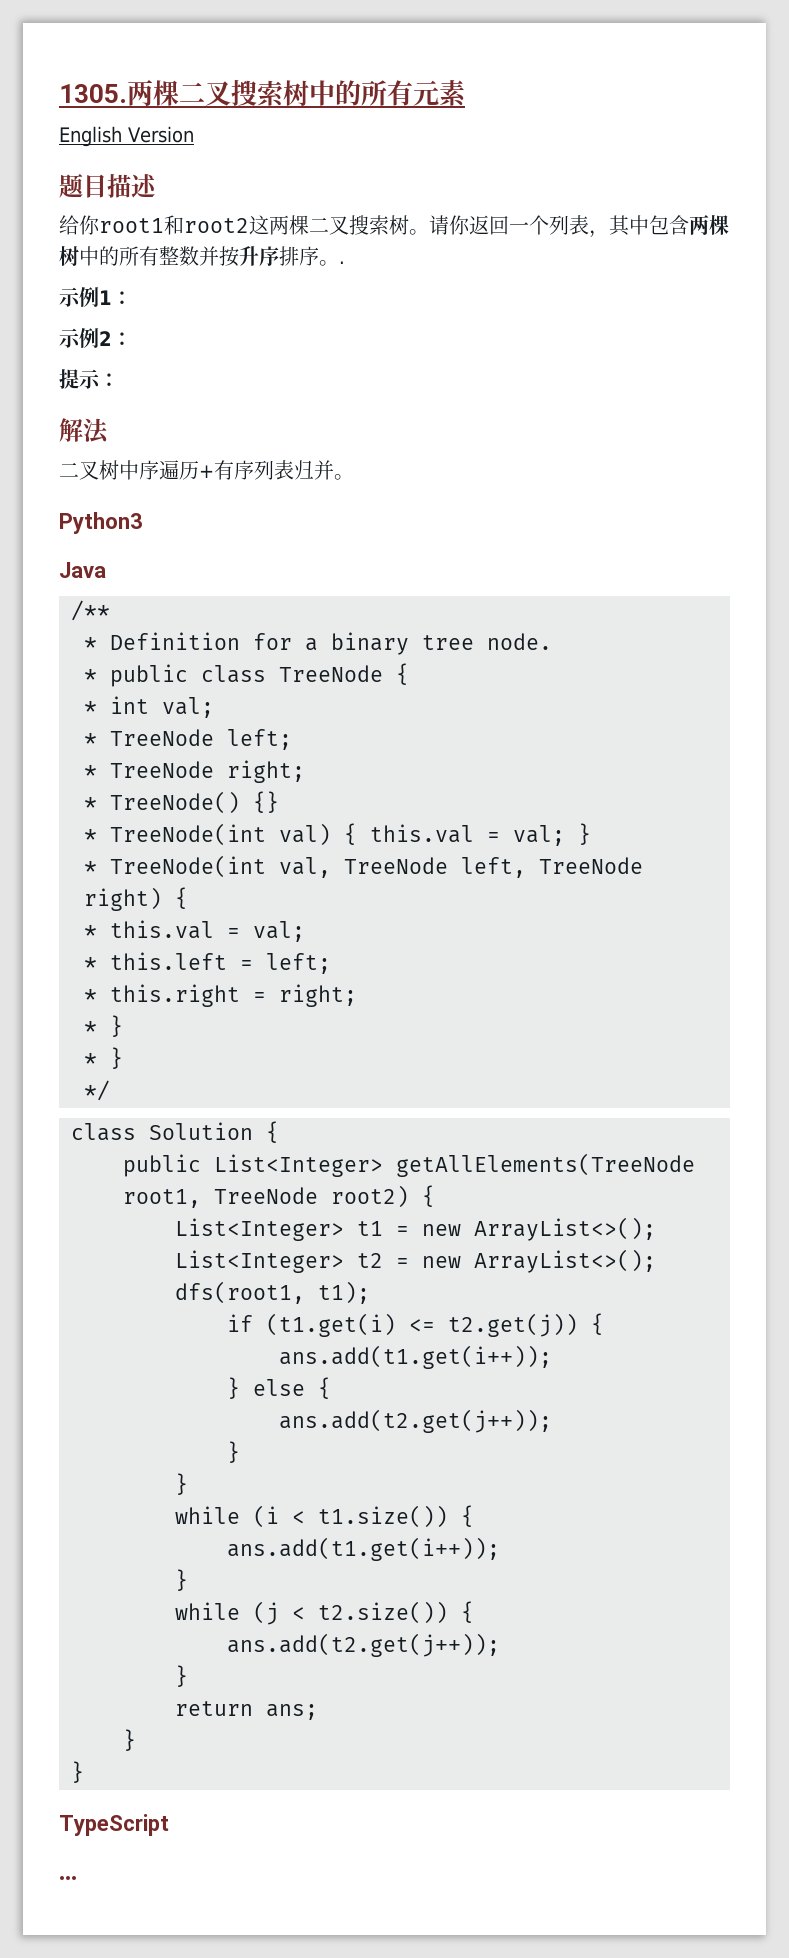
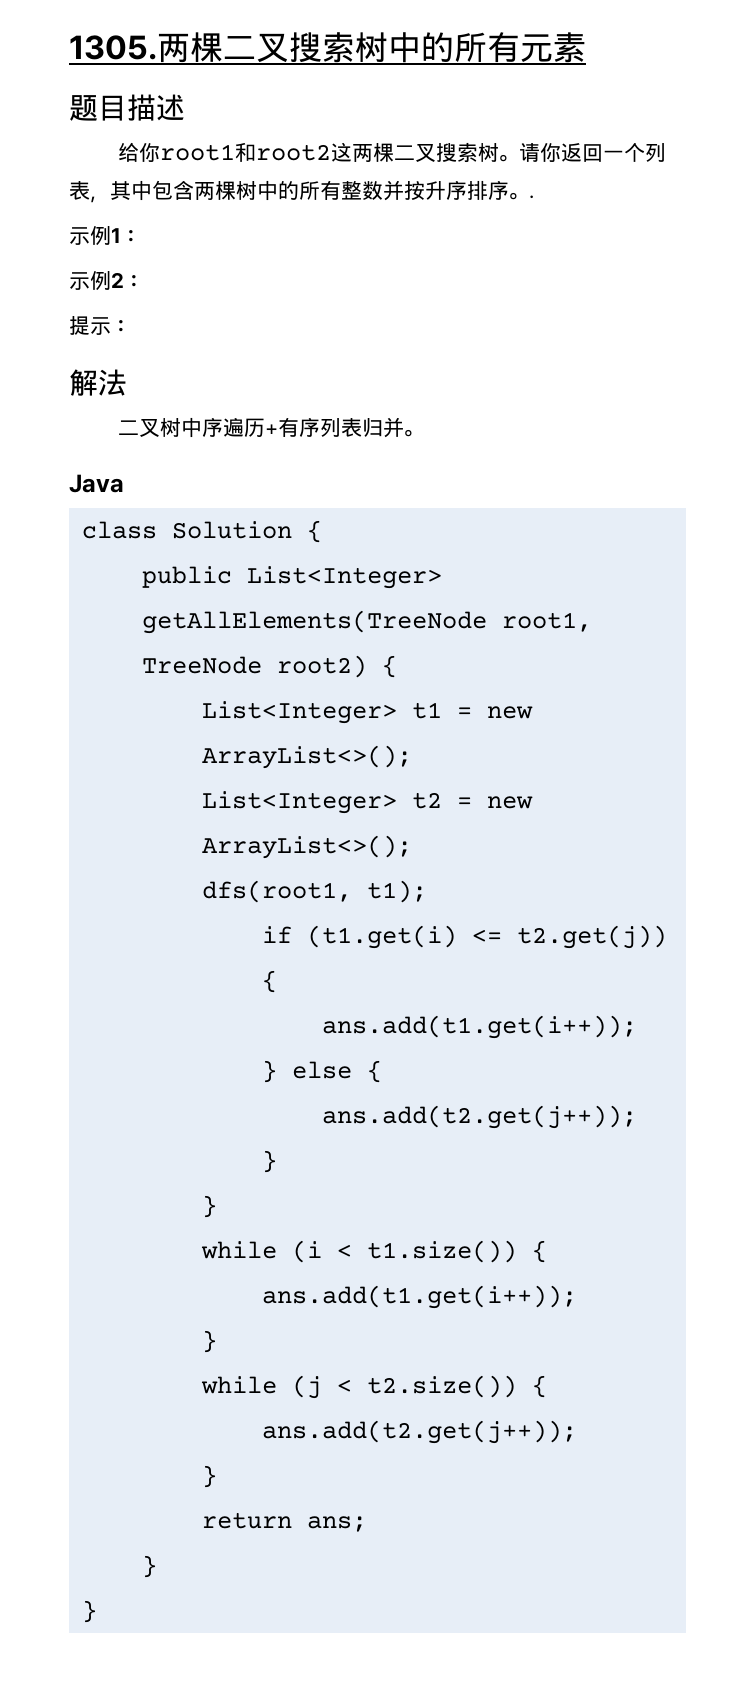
[59,126,194,147] // English Version -> (586, 47) none
[59,512,143,534] // Python3 -> (424, 433) none
[71,600,110,621] [84,632,552,655] [84,663,409,687] [84,696,214,718] [84,729,292,750] [84,760,305,783] [84,791,279,814] [84,823,591,846] [84,855,643,878] [84,887,188,911] [84,920,305,942] [84,952,331,974] [84,984,357,1007] [84,1015,123,1037] [84,1047,123,1069] [84,1080,110,1101] // /** // * Definition for a binary tree node. // * public class TreeNode { // * int val; // * TreeNode left; // * TreeNode right; // * TreeNode() {} // * TreeNode(int val) { this.val = val; } // * TreeNode(int val, TreeNode left, TreeNode right) { // * this.val = val; // * this.left = left; // * this.right = right; // * } // * } // */ -> (124, 483) none
[59,1814,169,1836] [59,1876,77,1880] // TypeScript // ... -> (97, 1611) none

